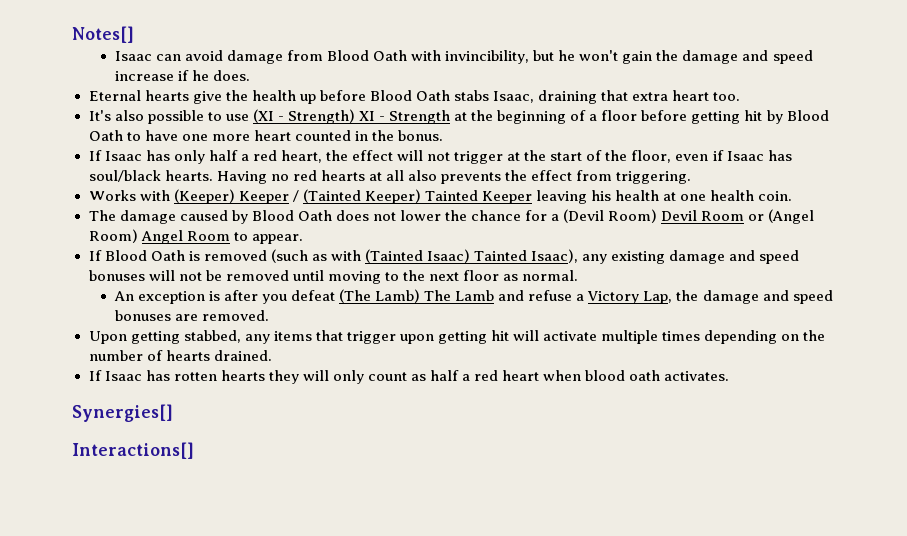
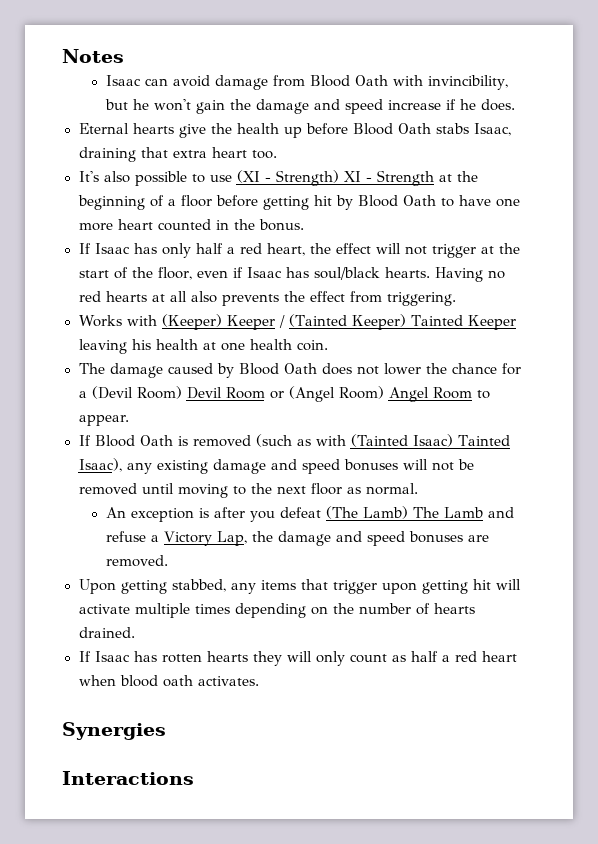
[72,26,134,43] Notes[] -> [62,49,124,63] Notes
[72,404,173,422] [72,442,194,459] Synergies[] // Interactions[] -> [62,722,166,740] [62,771,194,785] Synergies // Interactions

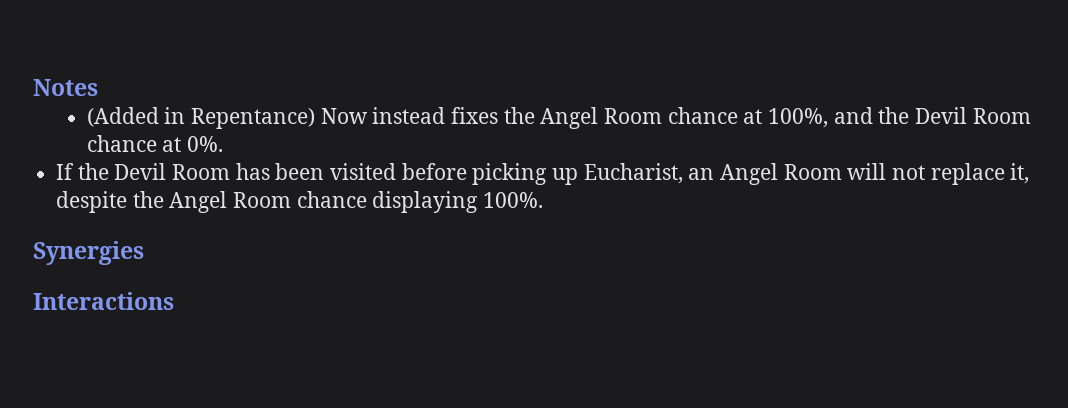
[105,75,508,90] [104,99,515,114] [78,123,511,138] [78,147,277,162] [78,170,478,186] [77,195,520,210] [78,219,304,231] [78,243,520,258] [78,267,505,282] [78,291,456,306] [78,314,517,330] [78,339,328,354] [78,363,521,378] [78,386,490,402] [78,415,130,426] [78,434,511,447] [78,458,474,474] [78,483,418,498] [105,506,514,522] [105,531,489,546] [105,555,168,567] [78,579,521,594] [78,603,475,618] [78,627,135,638] [78,651,517,666] [78,675,259,687] Isaac can avoid damage from Blood Oath with invincibility, but he won't gain the damage and speed increase if he does. // Eternal hearts give the health up before Blood Oath stabs Isaac, draining that extra heart too. // It's also possible to use (XI - Strength) XI - Strength at the beginning of a floor before getting hit by Blood Oath to have one more heart counted in the bonus. // If Isaac has only half a red heart, the effect will not trigger at the start of the floor, even if Isaac has soul/black hearts. Having no red hearts at all also prevents the effect from triggering. // Works with (Keeper) Keeper / (Tainted Keeper) Tainted Keeper leaving his health at one health coin. // The damage caused by Blood Oath does not lower the chance for a (Devil Room) Devil Room or (Angel Room) Angel Room to appear. // If Blood Oath is removed (such as with (Tainted Isaac) Tainted Isaac), any existing damage and speed bonuses will not be removed until moving to the next floor as normal. // An exception is after you defeat (The Lamb) The Lamb and refuse a Victory Lap, the damage and speed bonuses are removed. // Upon getting stabbed, any items that trigger upon getting hit will activate multiple times depending on the number of hearts drained. // If Isaac has rotten hearts they will only count as half a red heart when blood oath activates. -> [86,107,1031,129] [86,135,223,152] [56,163,1030,185] [56,191,544,213] (Added in Repentance) Now instead fixes the Angel Room chance at 100%, and the Devil Room chance at 0%. // If the Devil Room has been visited before picking up Eucharist, an Angel Room will not replace it, despite the Angel Room chance displaying 100%.

